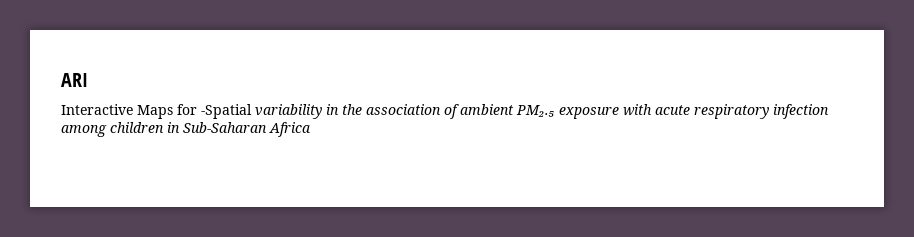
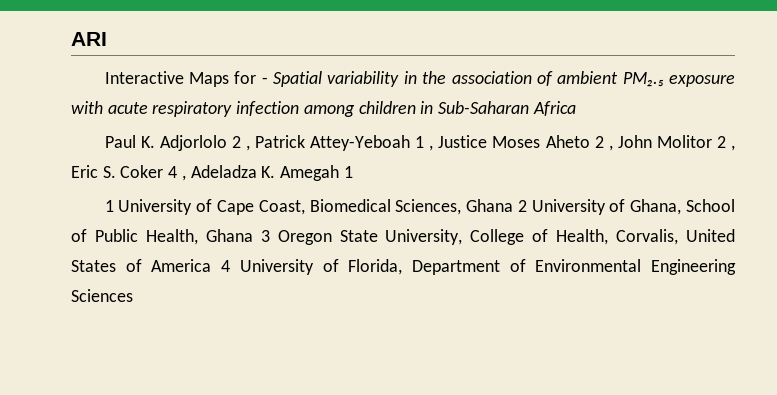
[201,104,252,119] -Spatial -> [261,71,323,87] - Spatial
(311, 129) none -> [104,135,736,151] [71,165,353,181] [104,199,735,215] [71,229,735,245] [71,259,736,275] [71,289,133,302] // Paul K. Adjorlolo 2 , Patrick Attey-Yeboah 1 , Justice Moses Aheto 2 , John Molitor 2 , Eric S. Coker 4 , Adeladza K. Amegah 1 // 1 University of Cape Coast, Biomedical Sciences, Ghana 2 University of Ghana, School of Public Health, Ghana 3 Oregon State University, College of Health, Corvalis, United States of America 4 University of Florida, Department of Environmental Engineering Sciences

